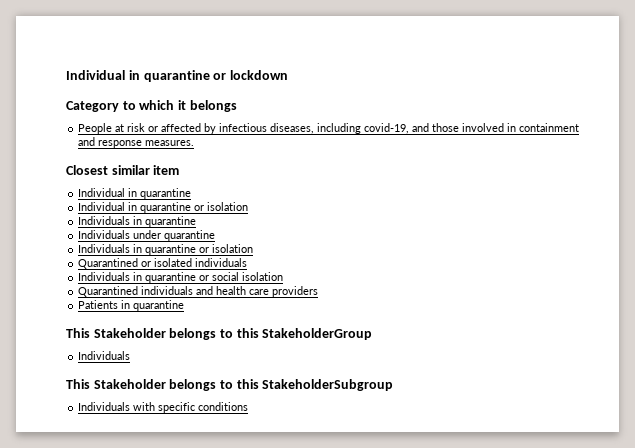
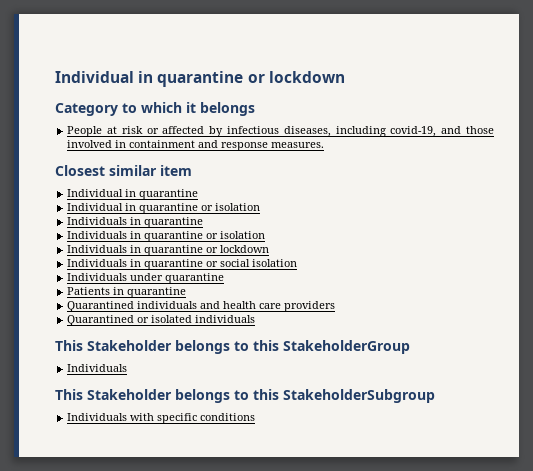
[133,230,216,241] [78,244,254,255] [78,258,248,269] under quarantine // Individuals in quarantine or isolation // Quarantined or isolated individuals -> [130,231,266,242] [67,245,270,256] in quarantine or isolation // Individuals in quarantine or lockdown
(284, 276) none -> [67,273,225,284] [67,287,187,298] // Individuals under quarantine // Patients in quarantine
[78,300,185,311] Patients in quarantine -> [67,315,256,326] Quarantined or isolated individuals

